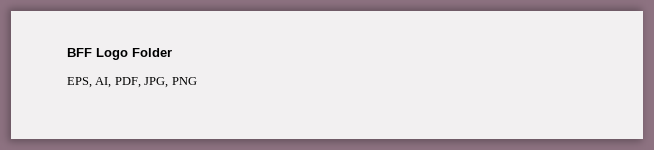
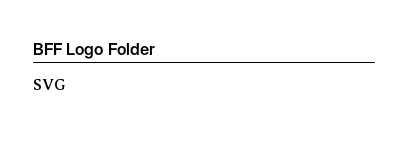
[67,77,197,88] EPS, AI, PDF, JPG, PNG -> [33,79,66,90] SVG

